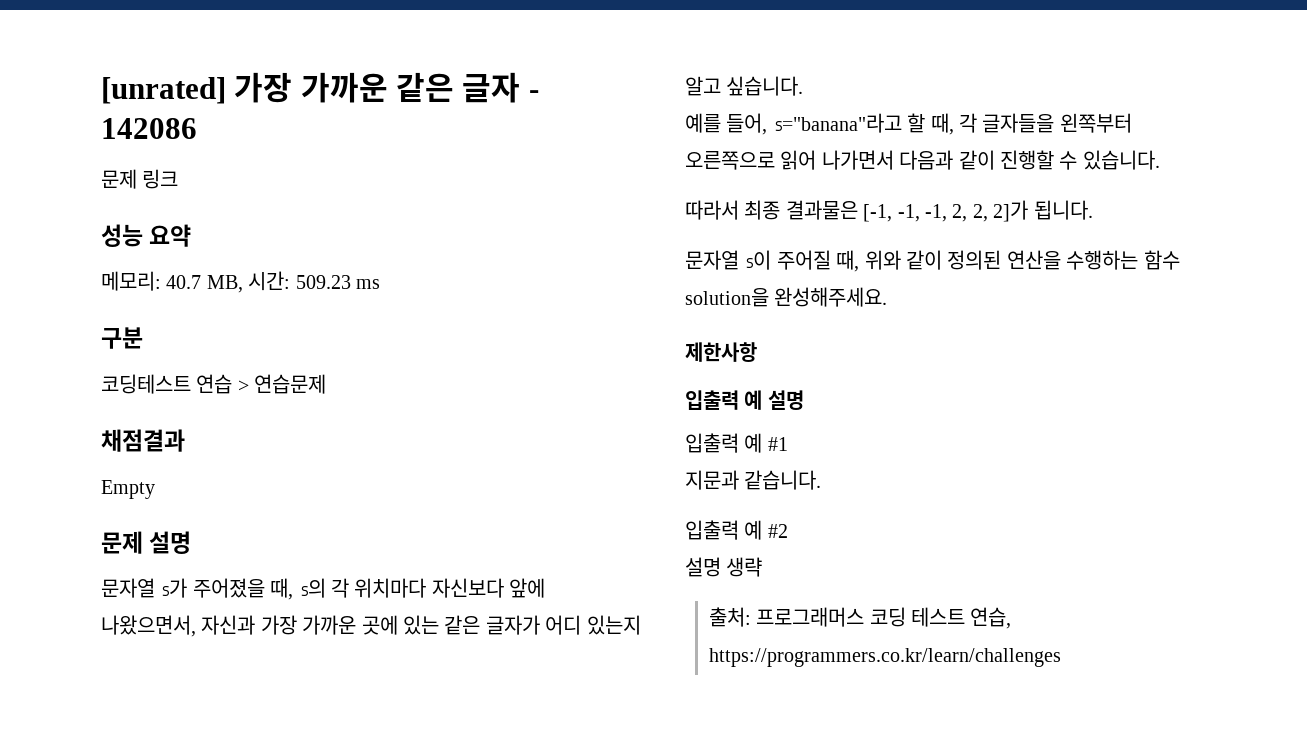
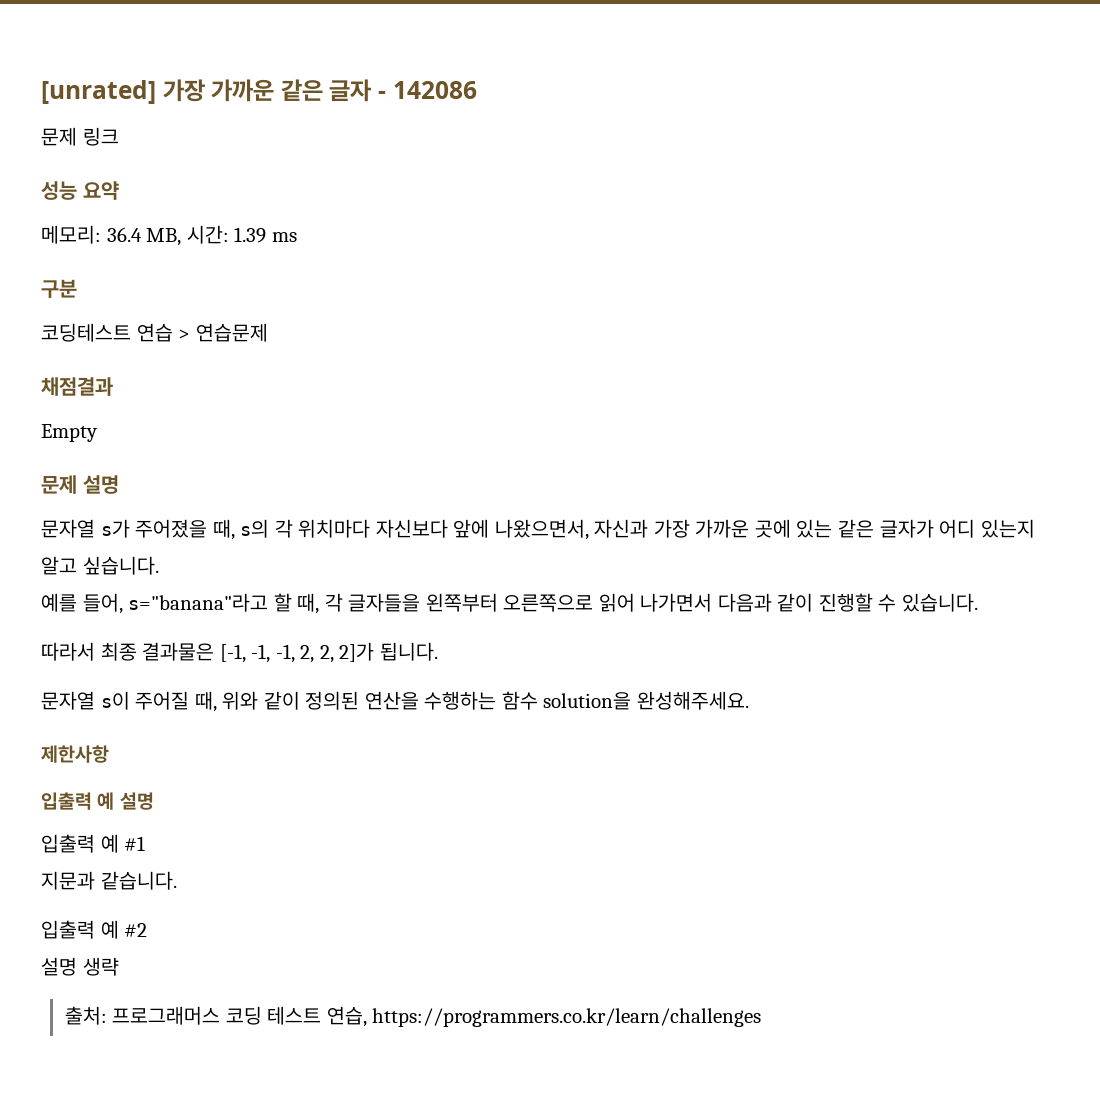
[166,275,202,289] 40.7 -> [106,227,142,242] 36.4
[295,275,351,289] 509.23 -> [234,227,267,243] 1.39

